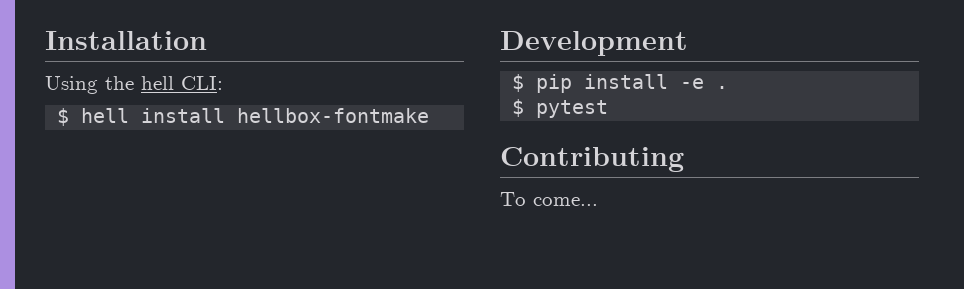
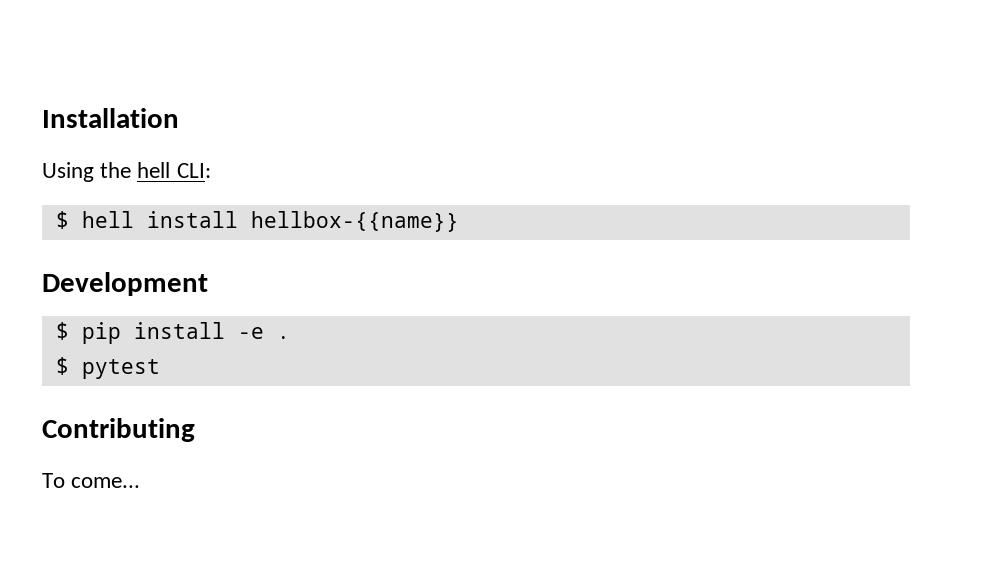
[237,108,430,123] hellbox-fontmake -> [250,211,459,232] hellbox-{{name}}

